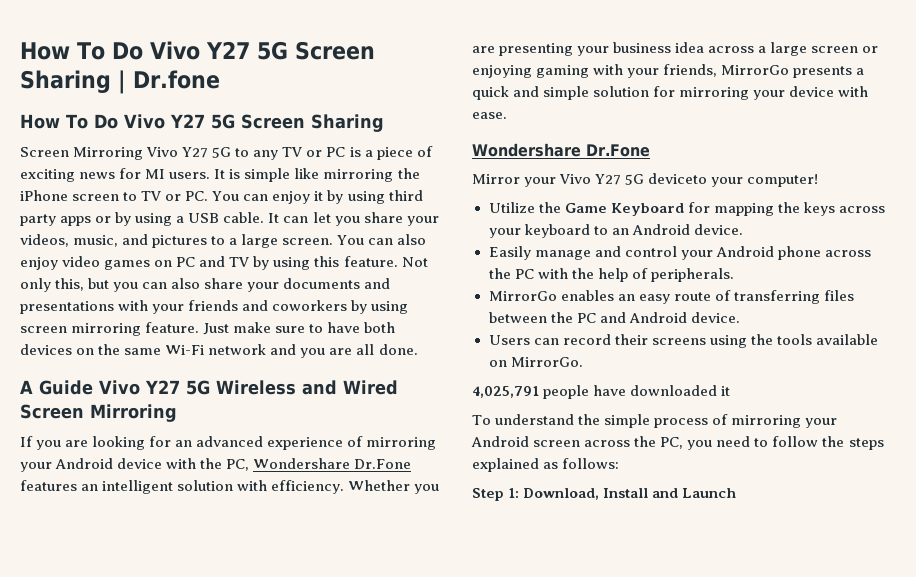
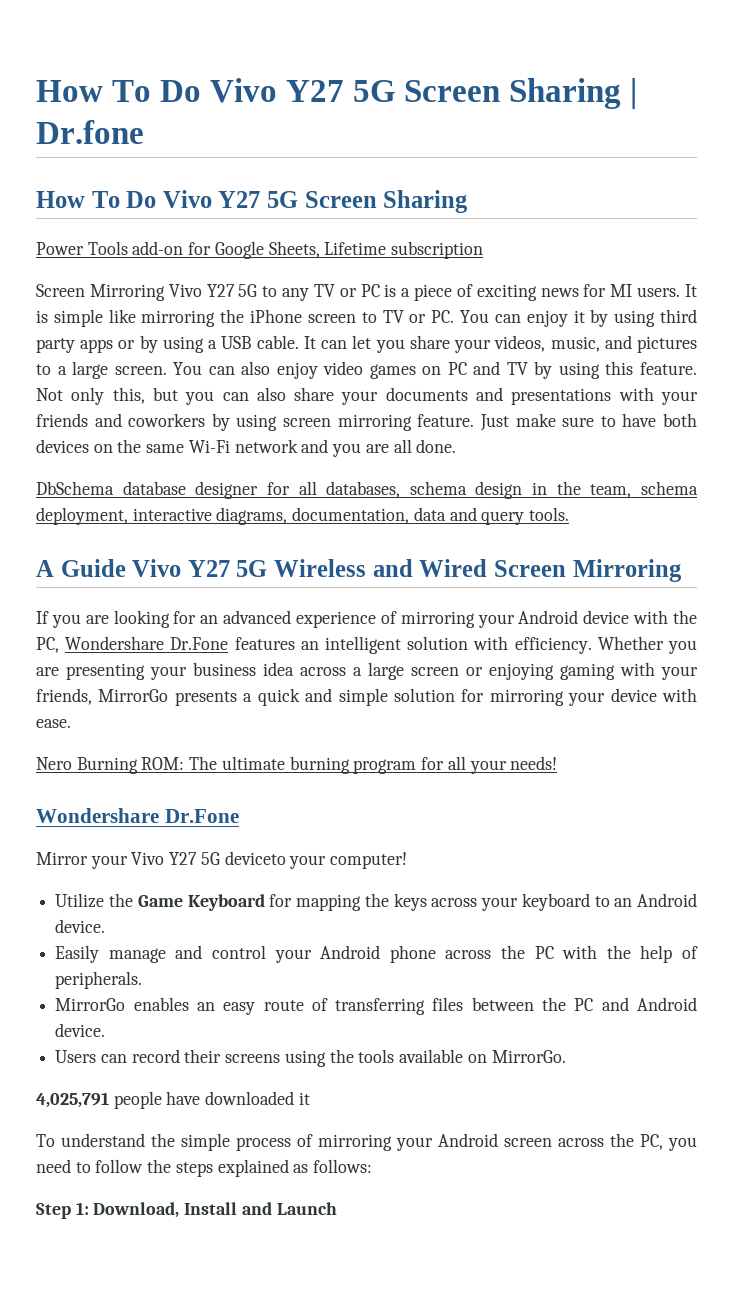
(384, 123) none -> [36,241,484,259] // Power Tools add-on for Google Sheets, Lifetime subscription
(418, 349) none -> [36,481,698,499] [36,507,570,525] // DbSchema database designer for all databases, schema design in the team, schema deployment, interactive diagrams, documentation, data and query tools.
(507, 115) none -> [36,756,558,774] // Nero Burning ROM: The ultimate burning program for all your needs!

